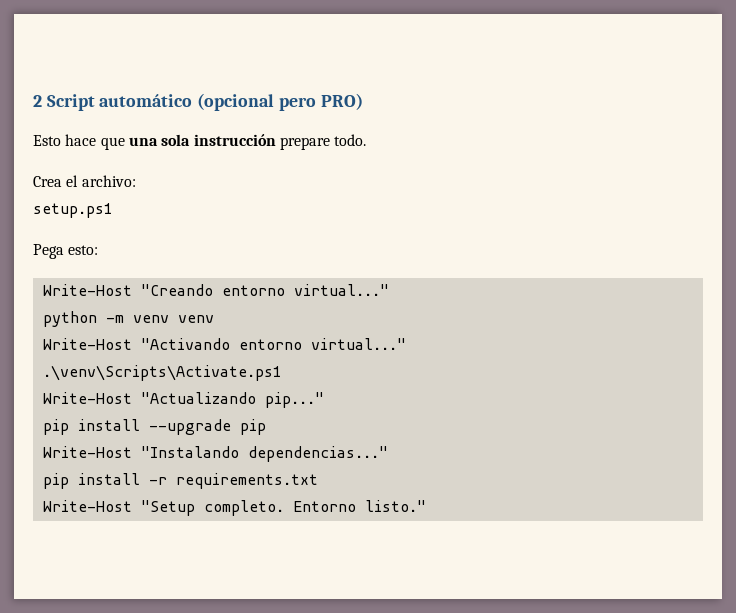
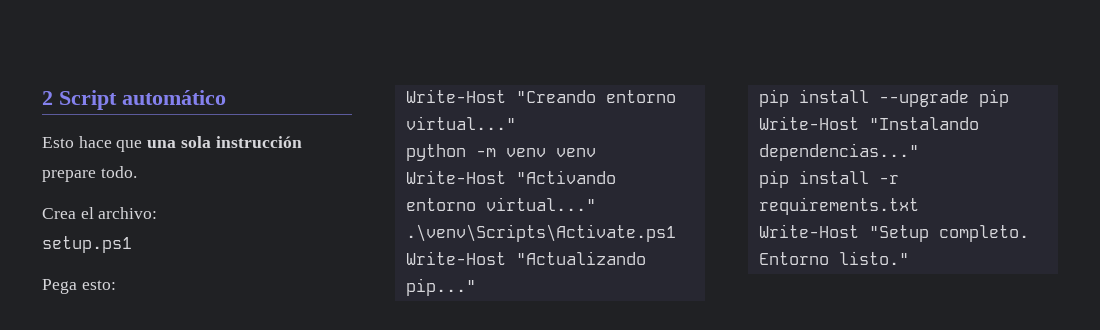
[197,93,363,111] (opcional pero PRO) -> (226, 97) none

